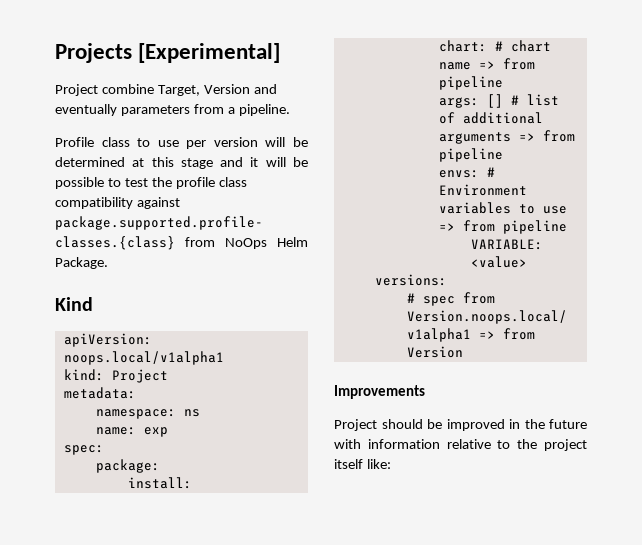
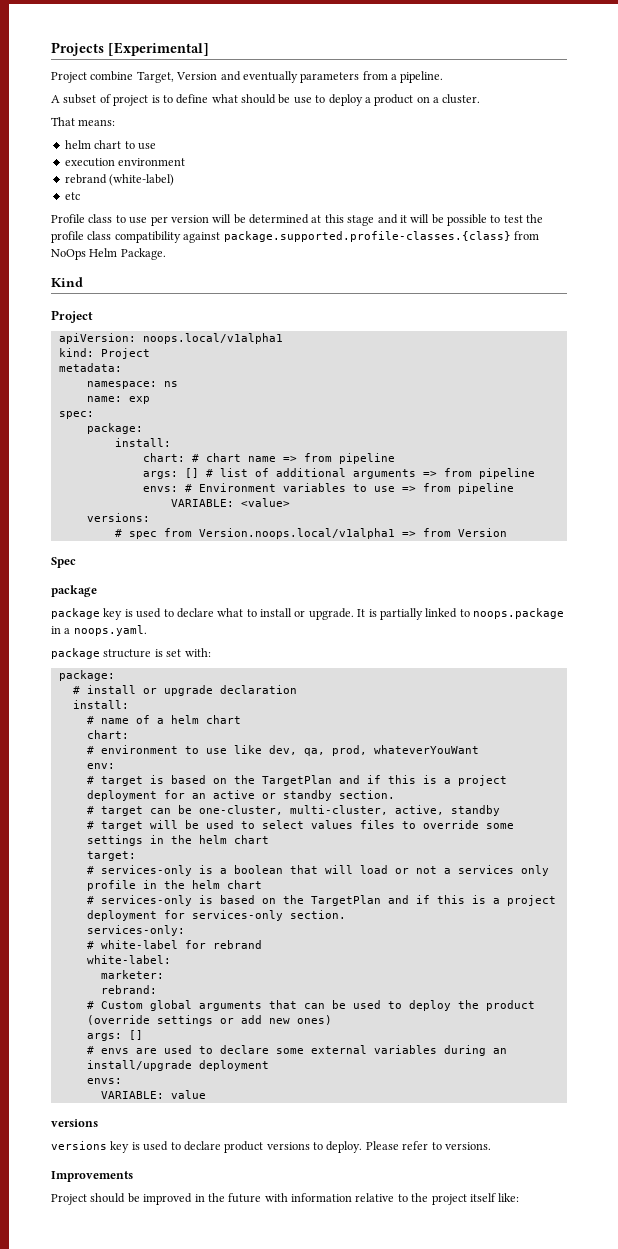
(290, 110) none -> [51,94,481,106] [51,117,116,126] [64,140,156,150] [64,158,186,167] [64,174,175,186] [64,192,80,200] // A subset of project is to define what should be use to deploy a product on a cluster. // That means: // helm chart to use // execution environment // rebrand (white-label) // etc
(93, 304) none -> [51,310,93,323] // Project
(463, 352) none -> [51,557,76,568] [51,585,97,597] [51,608,564,620] [51,625,147,636] [51,648,211,659] [58,670,115,681] [72,685,297,696] [72,700,129,709] [86,715,241,724] [86,730,129,739] [86,745,479,756] [86,763,115,769] [86,775,507,786] [86,790,395,801] [86,805,500,816] [86,820,514,831] [86,835,269,846] [86,851,136,861] [86,865,549,876] [86,880,262,891] [86,895,556,906] [86,910,346,921] [86,925,185,936] [86,940,262,949] [86,955,171,964] [100,970,164,979] [100,985,157,994] [86,1000,535,1011] [86,1015,332,1026] [86,1030,143,1041] [86,1045,507,1056] [86,1060,269,1071] [86,1078,122,1084] [100,1090,206,1099] [51,1119,98,1127] [51,1141,491,1153] // Spec // package // package key is used to declare what to install or upgrade. It is partially linked to noops.package in a noops.yaml. // package structure is set with: // package: // # install or upgrade declaration // install: // # name of a helm chart // chart: // # environment to use like dev, qa, prod, whateverYouWant // env: // # target is based on the TargetPlan and if this is a project deployment for an active or standby section. // # target can be one-cluster, multi-cluster, active, standby // # target will be used to select values files to override some settings in the helm chart // target: // # services-only is a boolean that will load or not a services only profile in the helm chart // # services-only is based on the TargetPlan and if this is a project deployment for services-only section. // services-only: // # white-label for rebrand // white-label: // marketer: // rebrand: // # Custom global arguments that can be used to deploy the product (override settings or add new ones) // args: [] // # envs are used to declare some external variables during an install/upgrade deployment // envs: // VARIABLE: value // versions // versions key is used to declare product versions to deploy. Please refer to versions.

